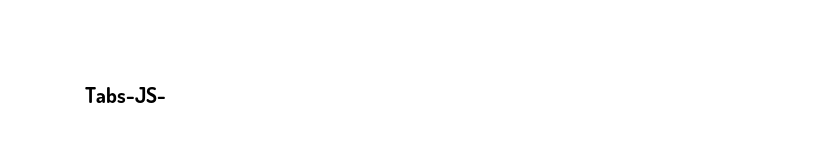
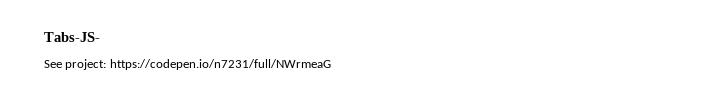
(166, 95) none -> [44,59,331,70] // See project: https://codepen.io/n7231/full/NWrmeaG

